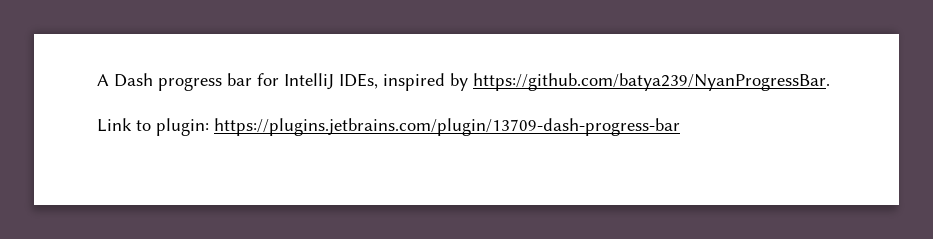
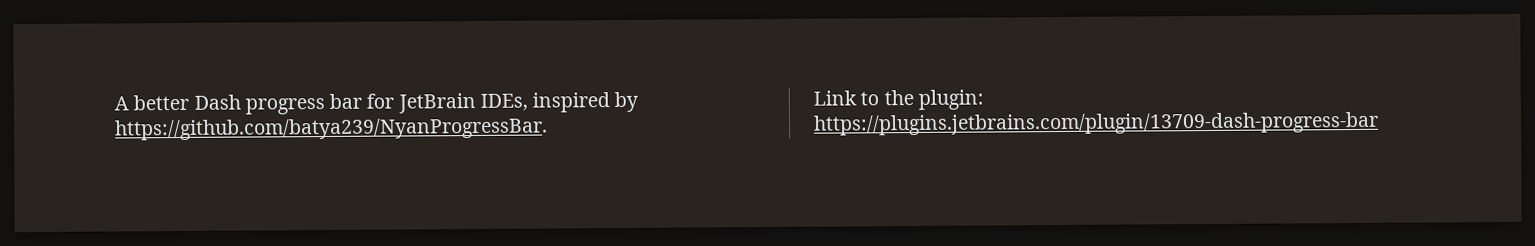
(109, 80) none -> [133,94,190,111] better
[284,73,334,90] IntelliJ -> [397,92,476,114] JetBrain
(151, 125) none -> [883,90,914,106] the

